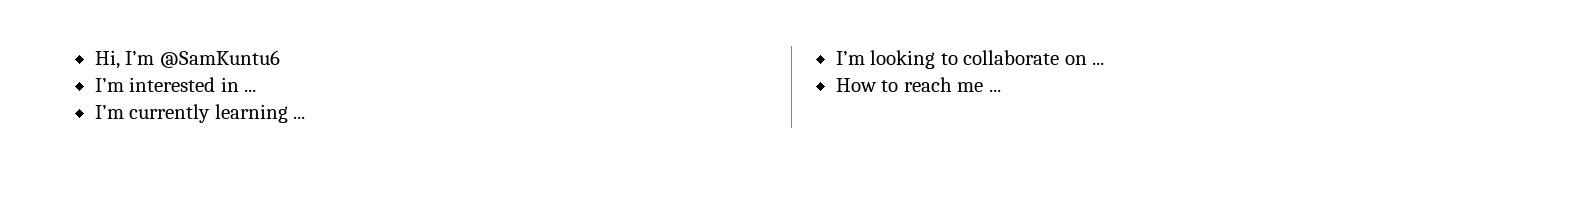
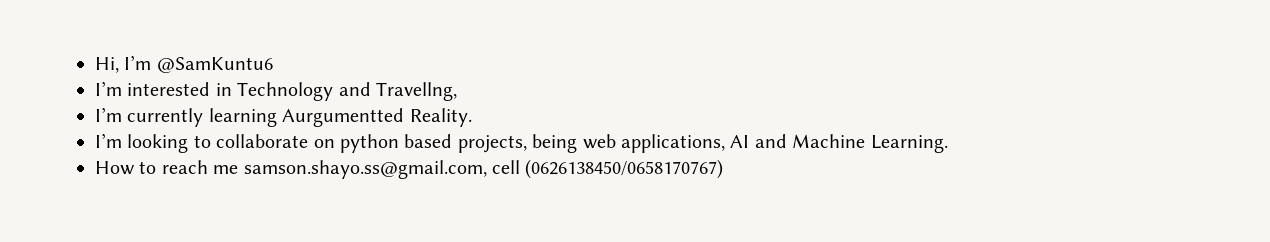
[244,89,257,92] ... -> [237,82,457,101] Technology and Travellng,
[293,116,306,119] ... -> [282,108,472,127] Aurgumentted Reality.
[1092,62,1105,65] ... -> [340,134,948,153] python based projects, being web applications, AI and Machine Learning.
[988,89,1001,92] ... -> [243,159,724,179] samson.shayo.ss@gmail.com, cell (0626138450/0658170767)

